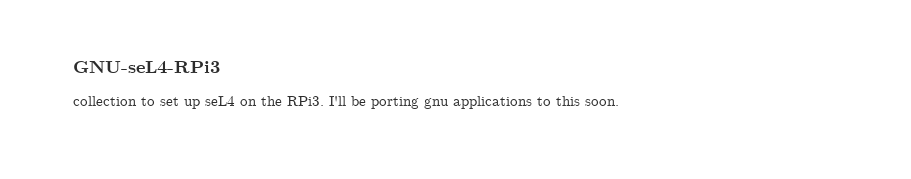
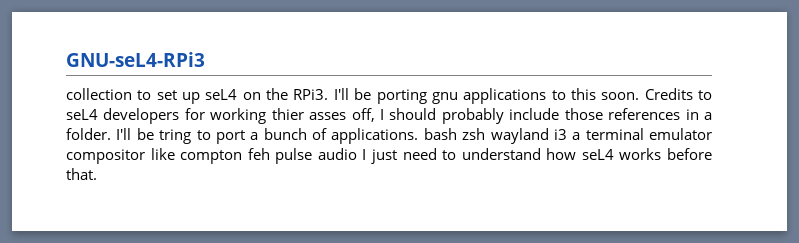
(619, 102) none -> [644,88,713,100] [66,108,713,124] [66,128,712,144] [66,148,712,164] [66,168,97,180] Credits to seL4 developers for working thier asses off, I should probably include those references in a folder. I'll be tring to port a bunch of applications. bash zsh wayland i3 a terminal emulator compositor like compton feh pulse audio I just need to understand how seL4 works before that.

